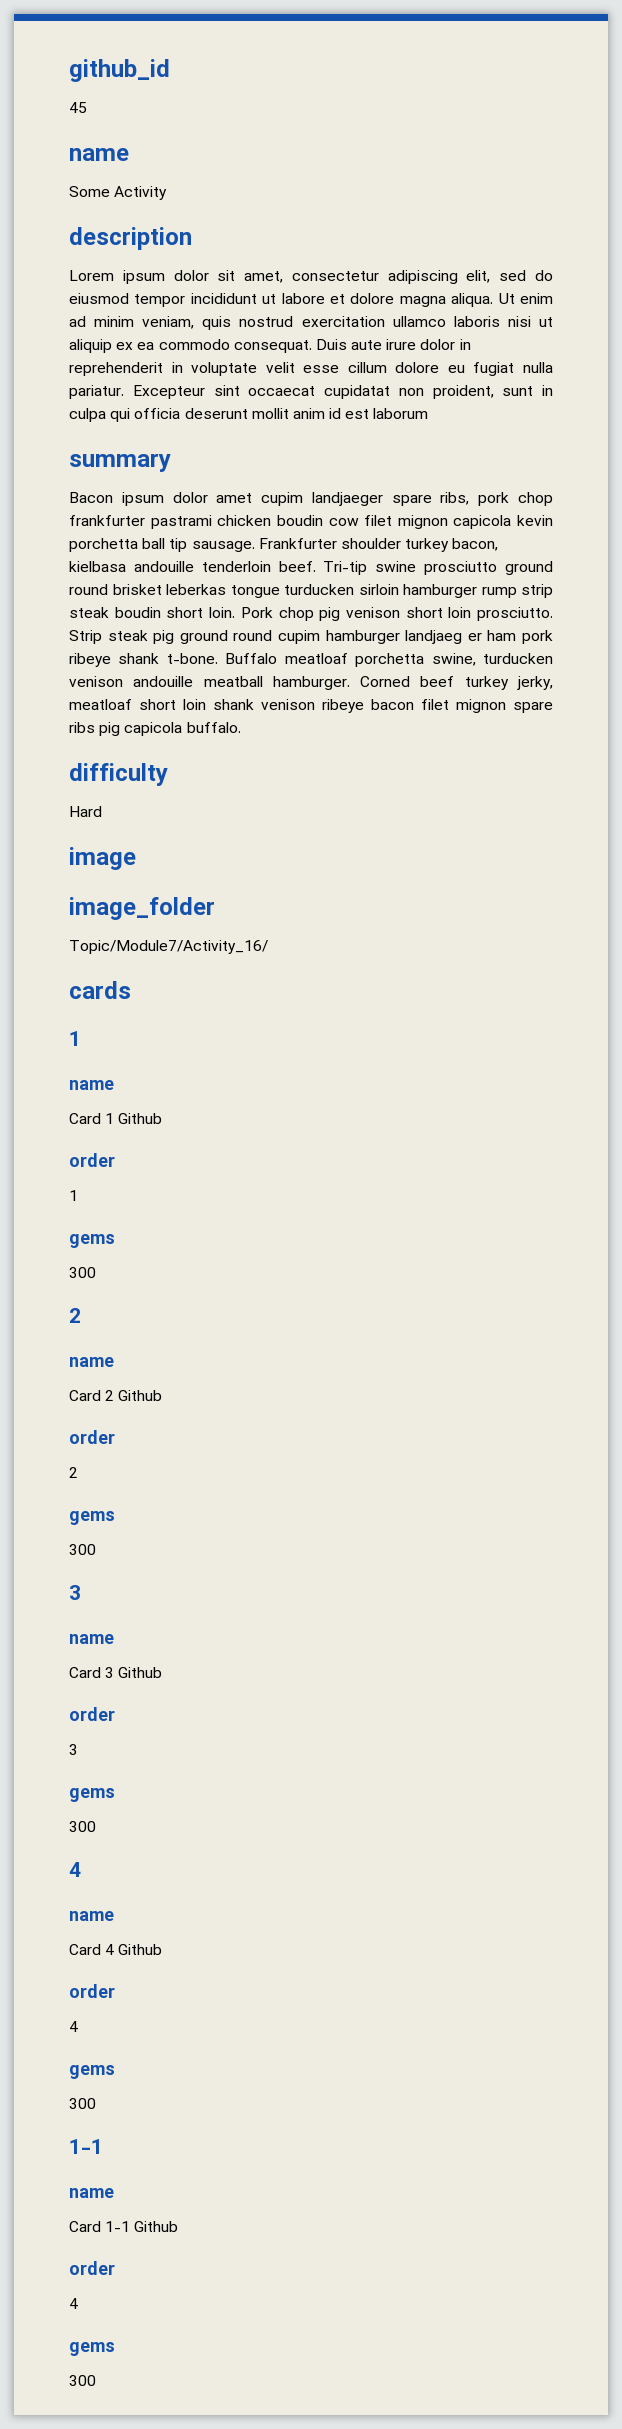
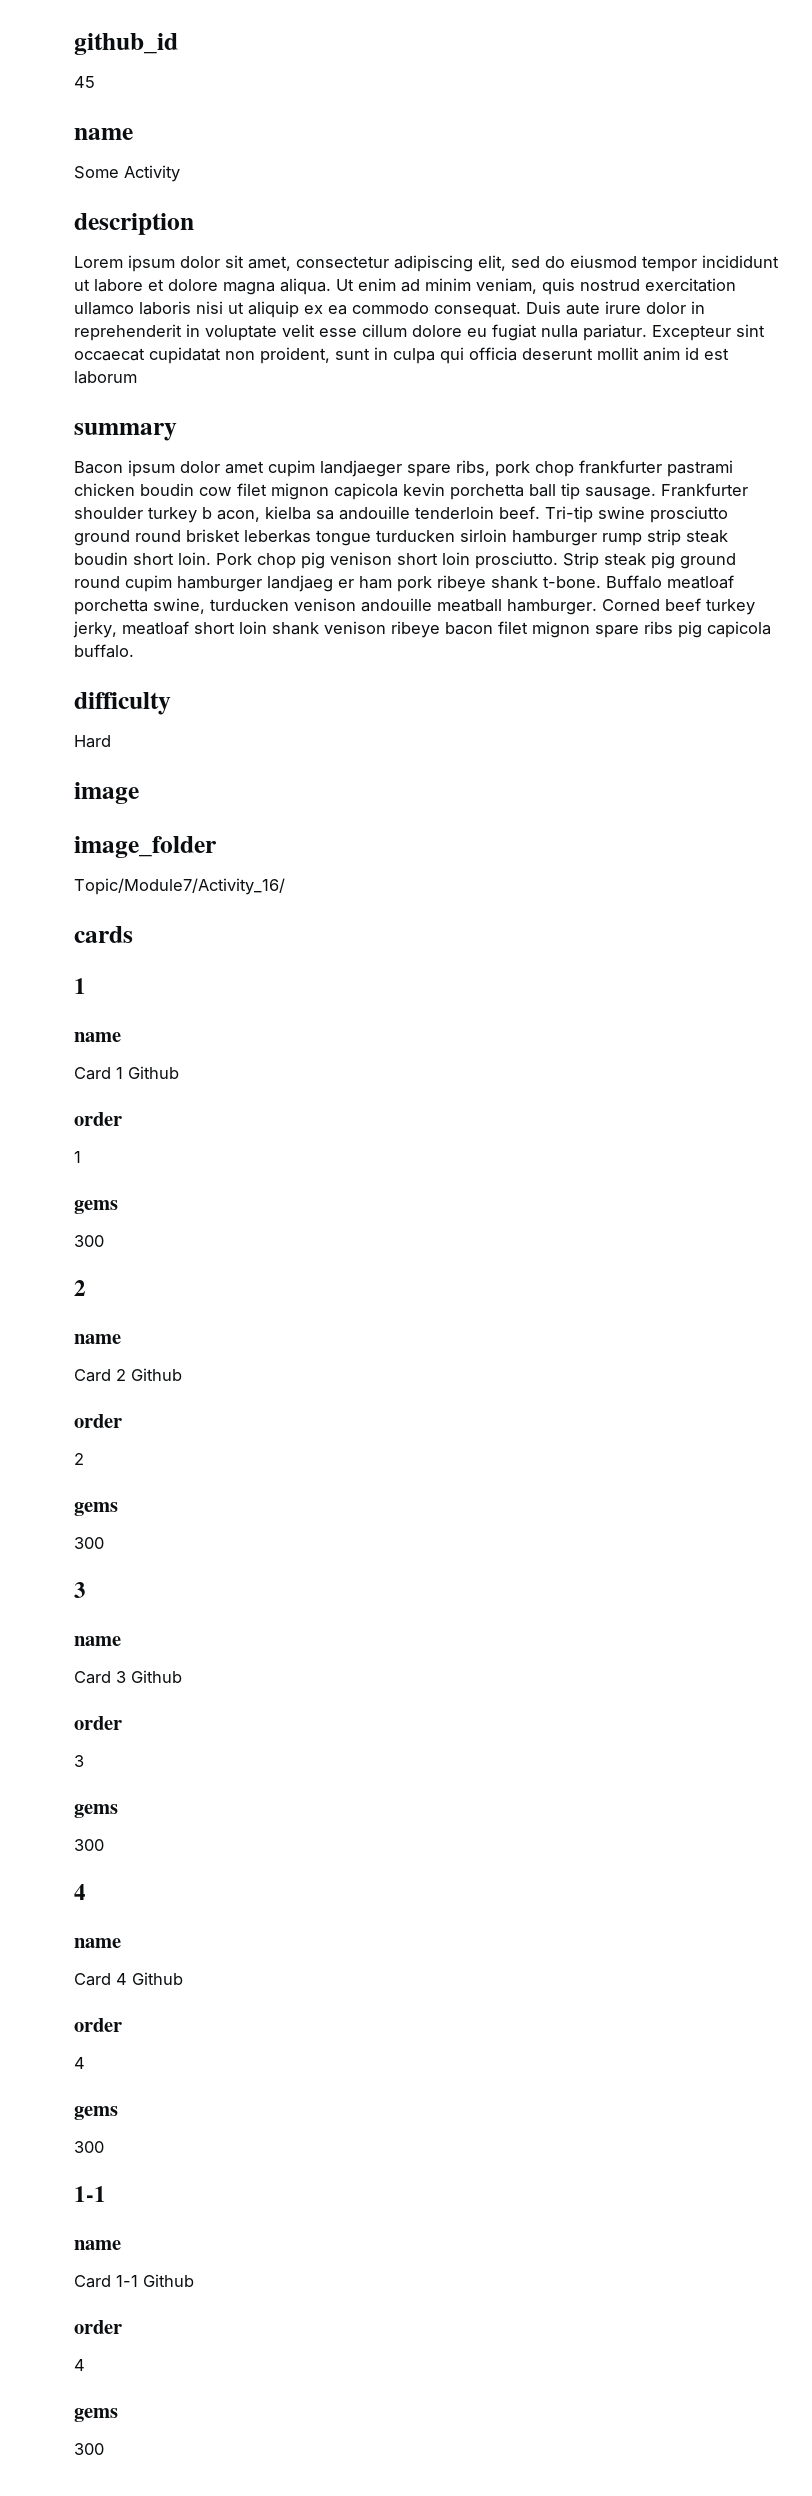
[452,538,499,551] [69,561,126,572] bacon, kielbasa -> [202,506,334,522] b acon, kielba sa

